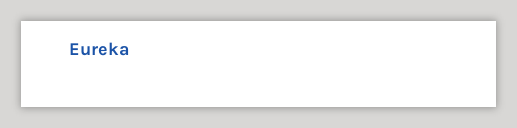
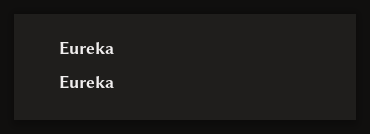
[69,42,130,56] Eureka -> [59,41,114,55] [59,75,114,89] Eureka // Eureka

